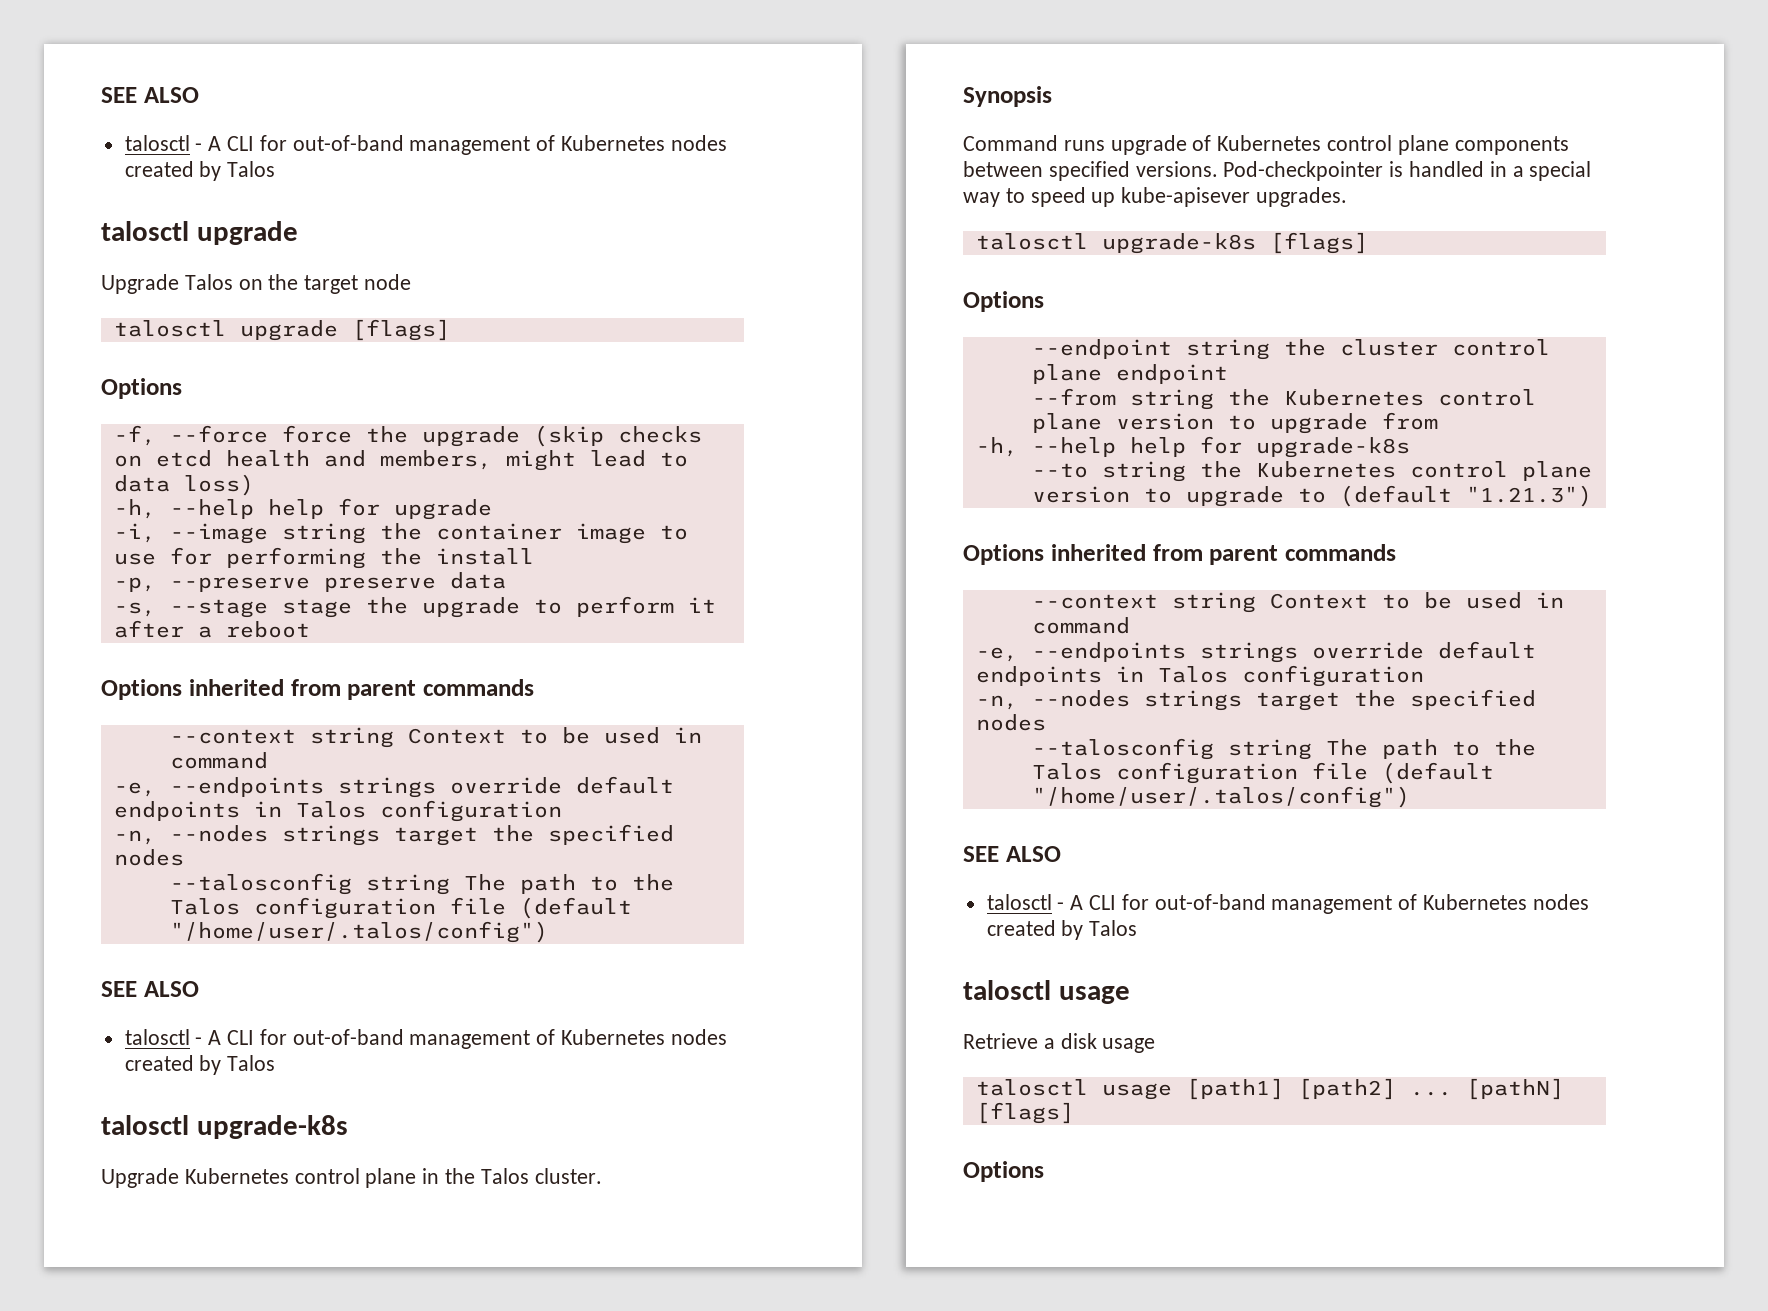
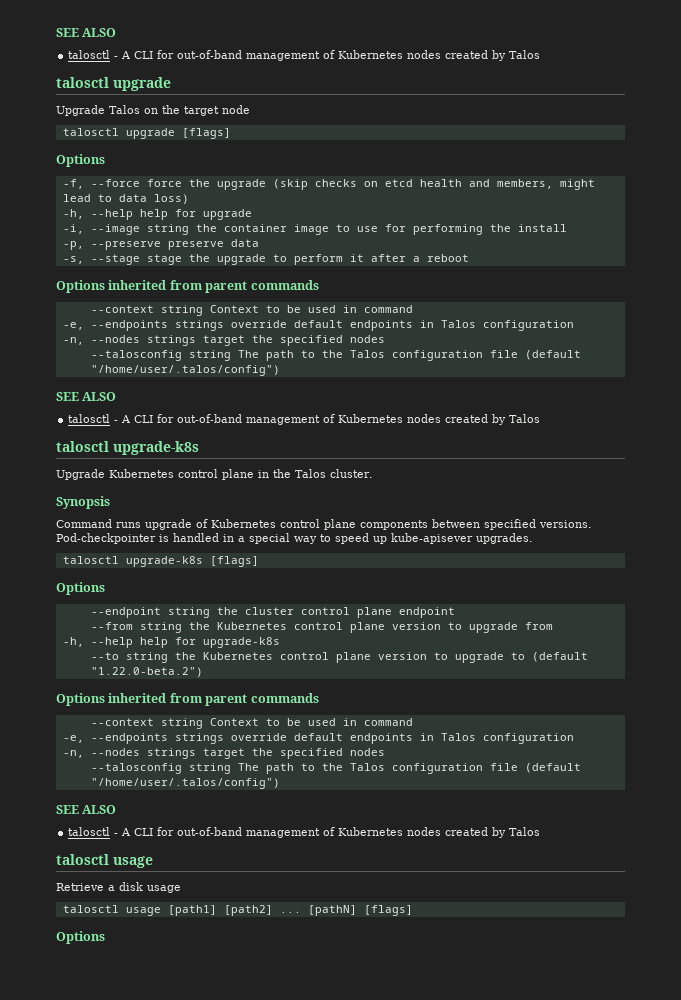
[1465,485,1592,507] "1.21.3") -> [90,667,203,677] "1.22.0-beta.2")

